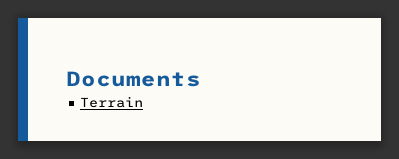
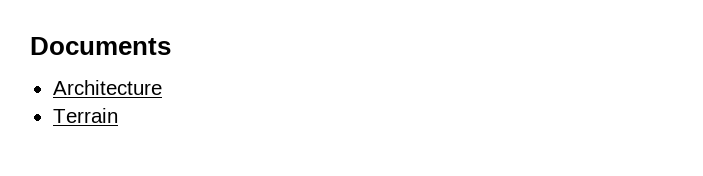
(201, 79) none -> [52,80,162,95] // Architecture

